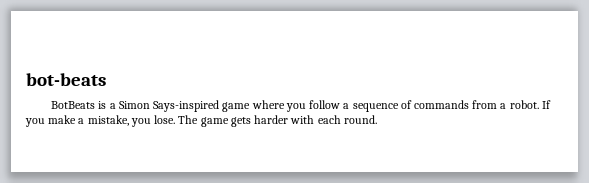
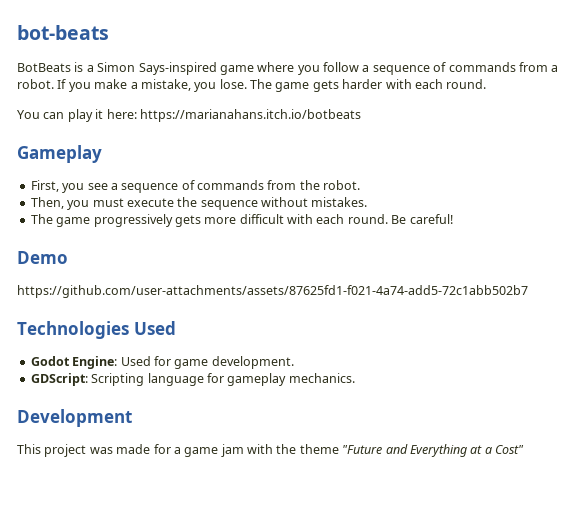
(377, 119) none -> [17,109,361,122] [17,145,102,163] [30,180,361,193] [30,197,368,210] [30,214,453,227] [17,251,68,264] [17,285,528,298] [17,321,176,339] [30,356,294,369] [30,373,355,386] [17,409,132,427] [17,444,524,457] // You can play it here: https://marianahans.itch.io/botbeats // Gameplay // First, you see a sequence of commands from the robot. // Then, you must execute the sequence without mistakes. // The game progressively gets more difficult with each round. Be careful! // Demo // https://github.com/user-attachments/assets/87625fd1-f021-4a74-add5-72c1abb502b7 // Technologies Used // Godot Engine: Used for game development. // GDScript: Scripting language for gameplay mechanics. // Development // This project was made for a game jam with the theme "Future and Everything at a Cost"

